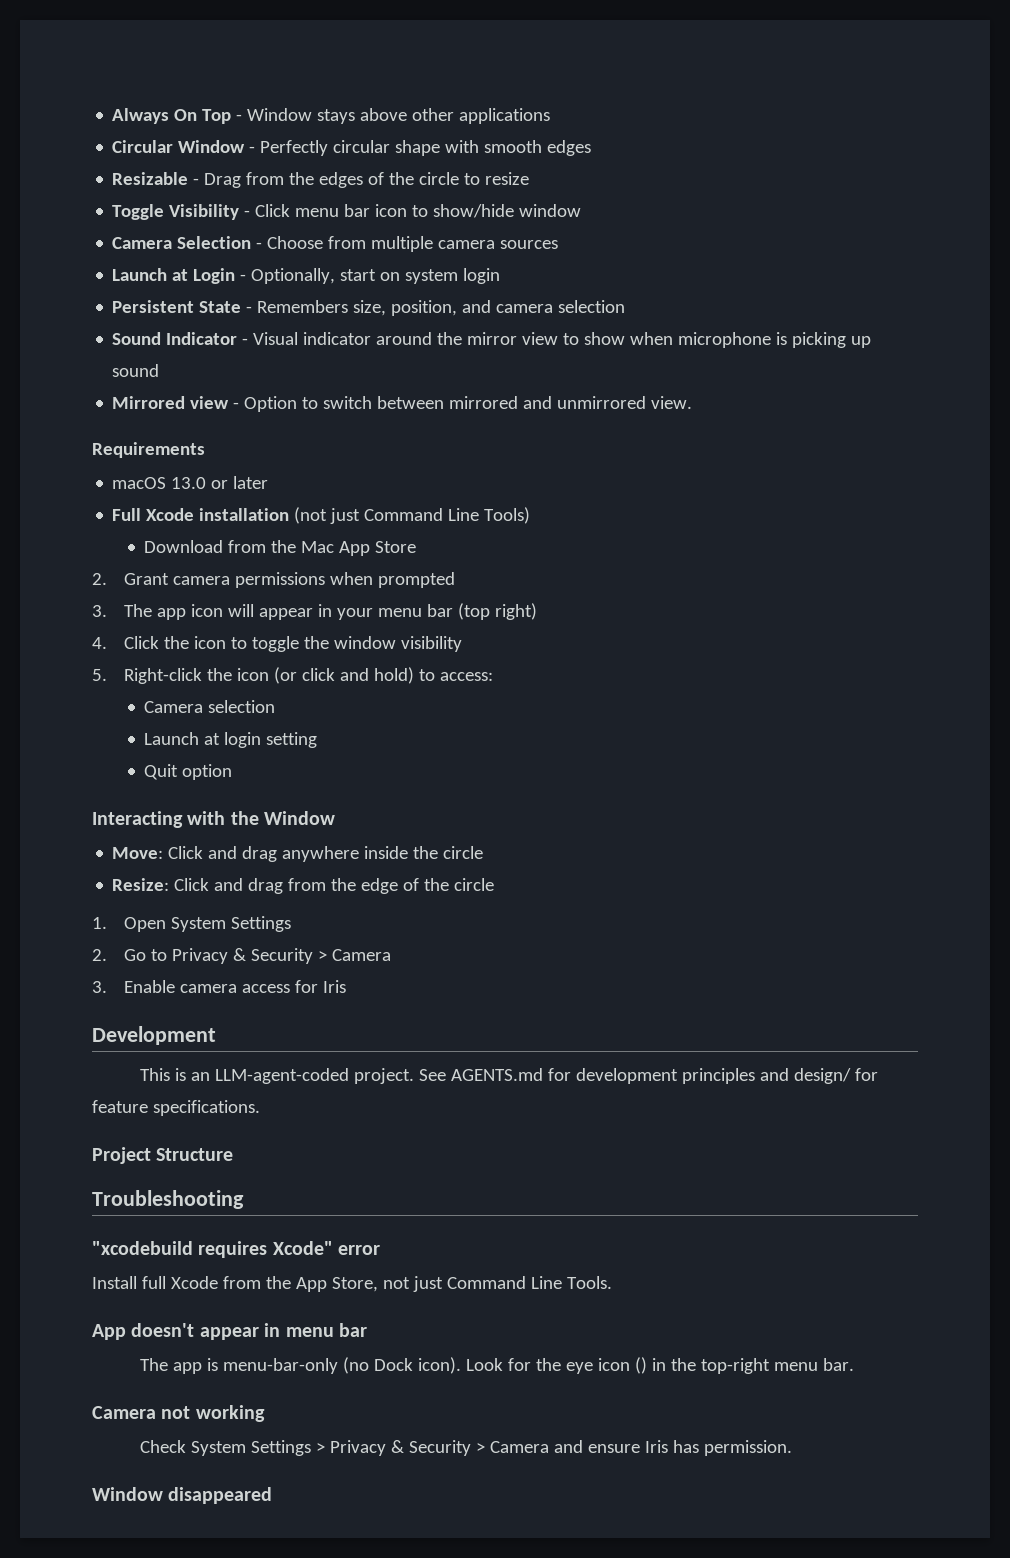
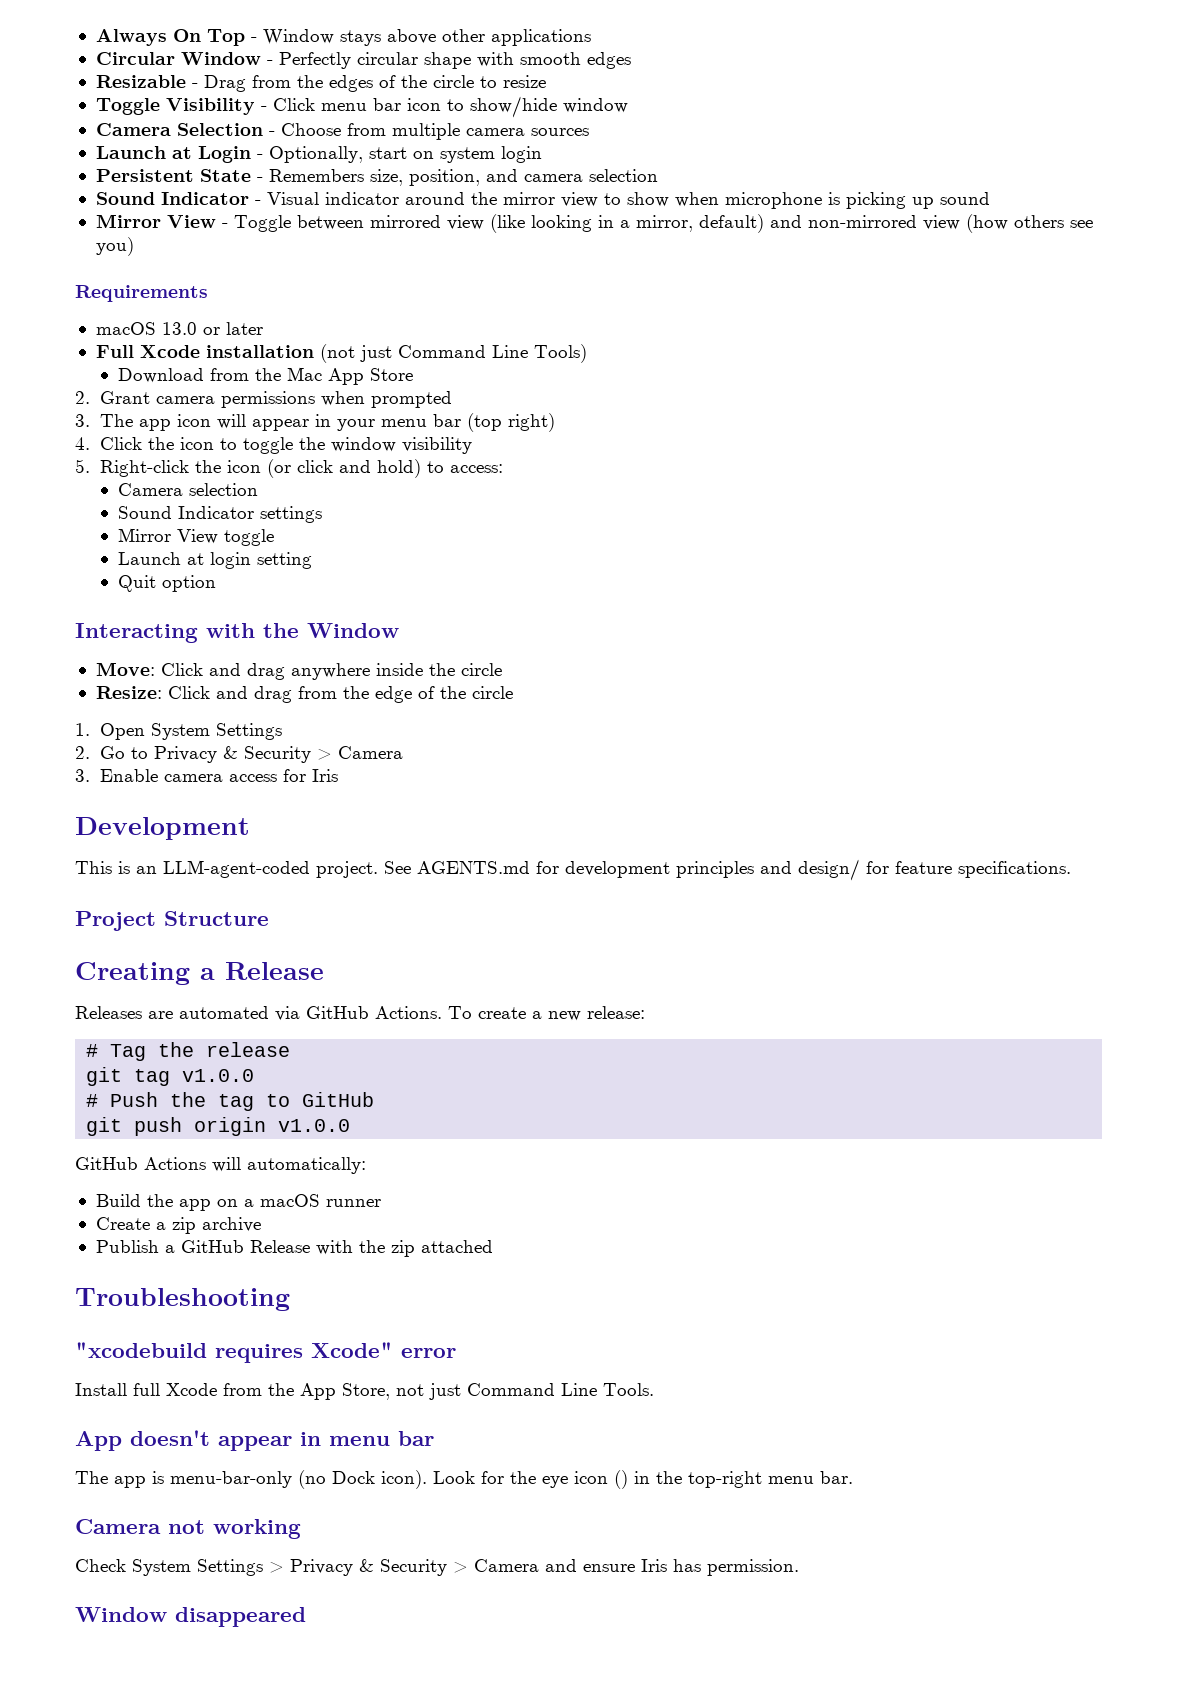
[112,396,693,412] Mirrored view - Option to switch between mirrored and unmirrored view. -> [95,214,1093,233] [95,237,134,256] Mirror View - Toggle between mirrored view (like looking in a mirror, default) and non-mirrored view (how others see you)
(276, 706) none -> [117,506,322,523] [117,528,274,546] // Sound Indicator settings // Mirror View toggle
(234, 1154) none -> [75,962,324,985] [75,1006,645,1021] [86,1042,291,1061] [86,1067,255,1086] [86,1092,375,1111] [86,1117,351,1136] [75,1157,366,1174] [95,1194,381,1211] [95,1217,261,1234] [95,1240,493,1257] // Creating a Release // Releases are automated via GitHub Actions. To create a new release: // # Tag the release // git tag v1.0.0 // # Push the tag to GitHub // git push origin v1.0.0 // GitHub Actions will automatically: // Build the app on a macOS runner // Create a zip archive // Publish a GitHub Release with the zip attached

